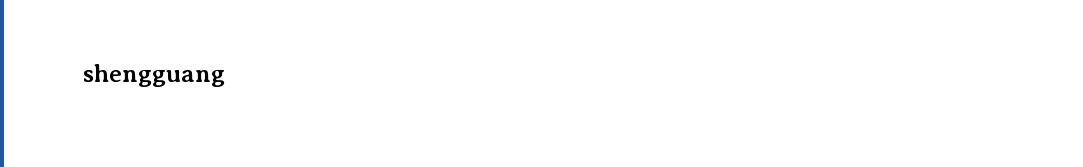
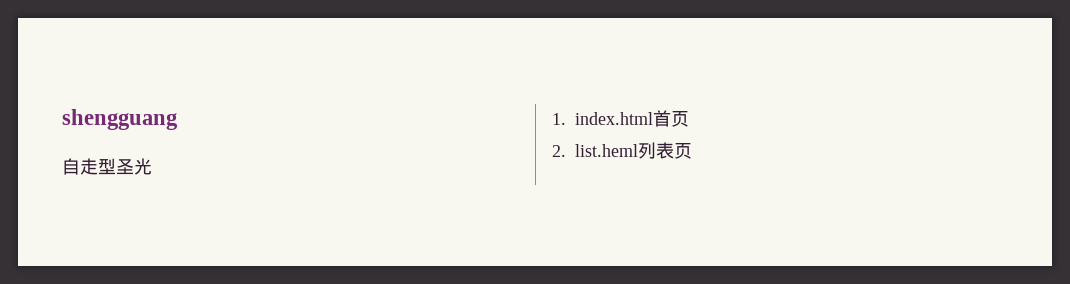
(225, 75) none -> [62,158,152,175] [552,110,690,127] [552,142,693,159] // 自走型圣光 // 1. index.html首页 // 2. list.heml列表页

